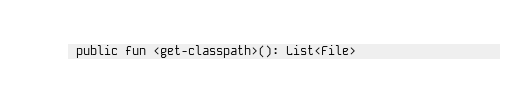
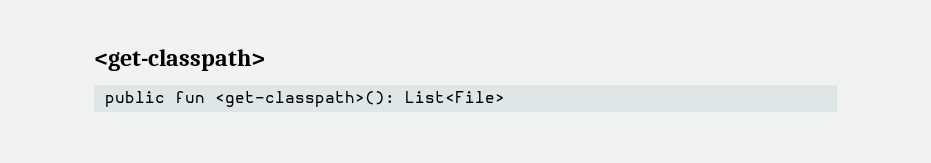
(75, 51) none -> [94,49,265,71] <get-classpath> //

